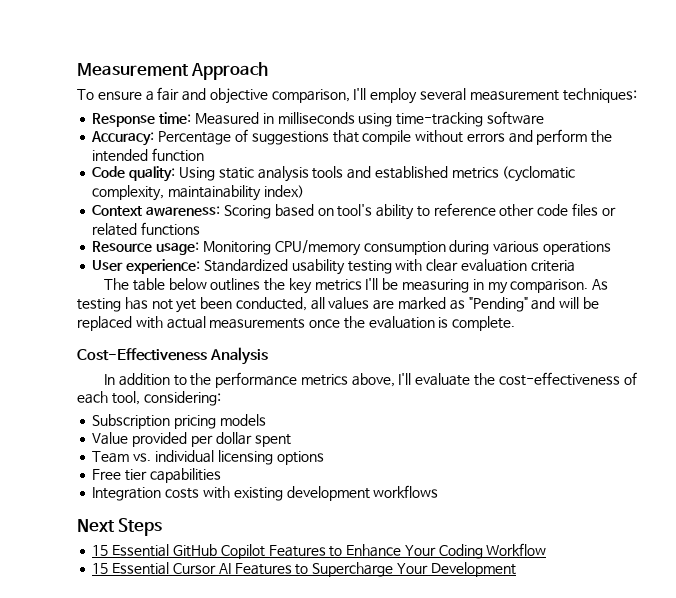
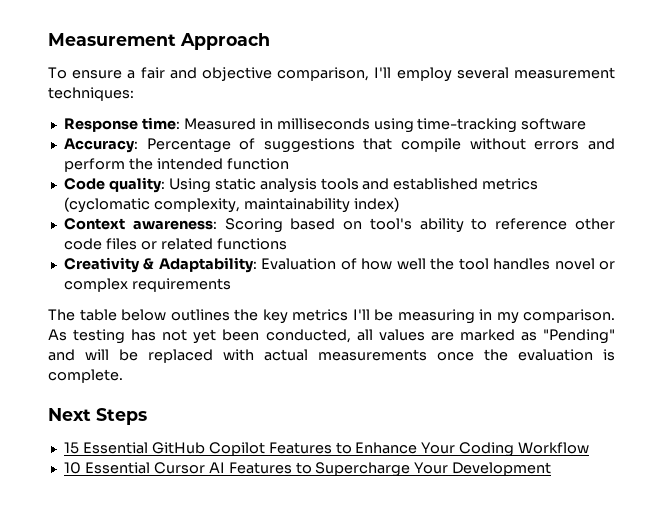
[92,240,611,256] [92,259,575,275] Resource usage: Monitoring CPU/memory consumption during various operations // User experience: Standardized usability testing with clear evaluation criteria -> [63,257,615,273] [63,278,231,292] Creativity & Adaptability: Evaluation of how well the tool handles novel or complex requirements
[77,347,269,365] [103,372,637,388] [77,391,221,406] [92,414,266,429] [92,432,291,447] [92,450,324,465] [92,468,221,483] [92,485,439,501] // Cost-Effectiveness Analysis // In addition to the performance metrics above, I'll evaluate the cost-effectiveness of each tool, considering: // Subscription pricing models // Value provided per dollar spent // Team vs. individual licensing options // Free tier capabilities // Integration costs with existing development workflows -> (123, 376) none
[92,563,109,574] 15 -> [63,462,81,474] 10

